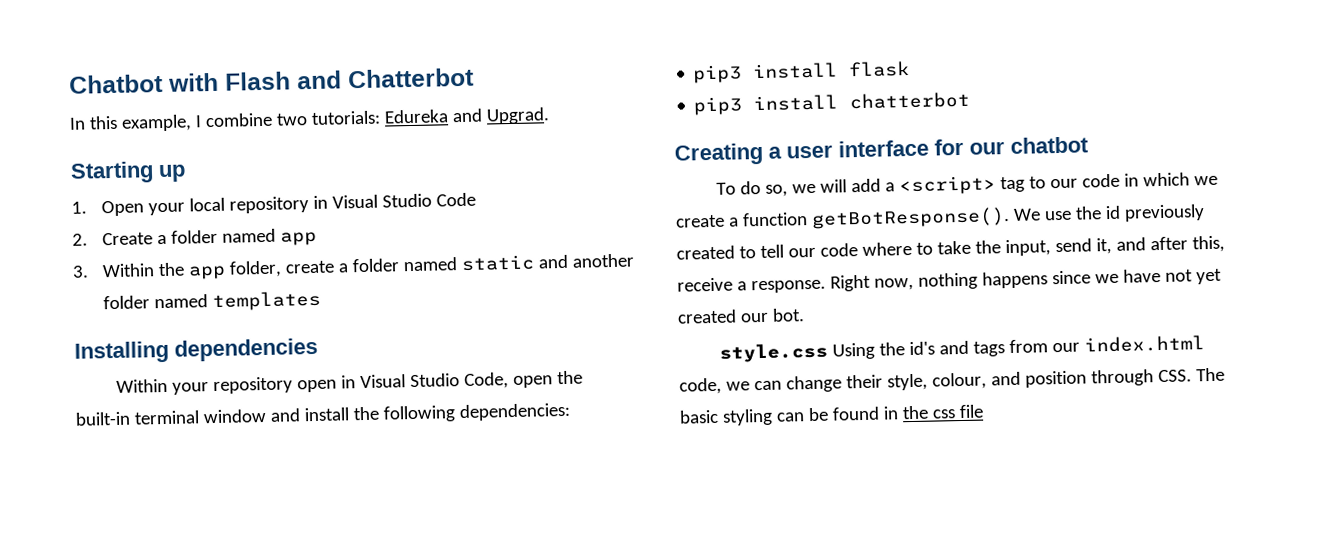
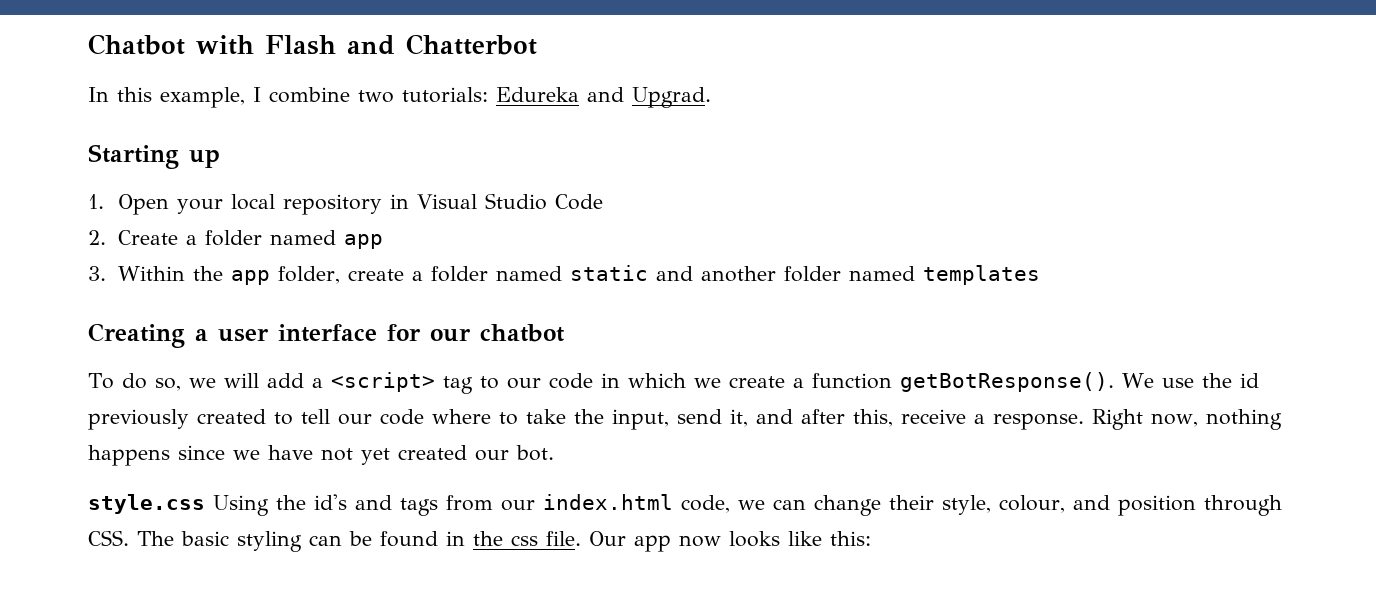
[74,337,318,364] [116,370,584,395] [75,402,571,426] [692,60,911,84] [693,91,971,116] // Installing dependencies // Within your repository open in Visual Studio Code, open the built-in terminal window and install the following dependencies: // pip3 install flask // pip3 install chatterbot -> (1040, 275) none
[958,404,984,419] file -> [546,531,871,552] file. Our app now looks like this:

